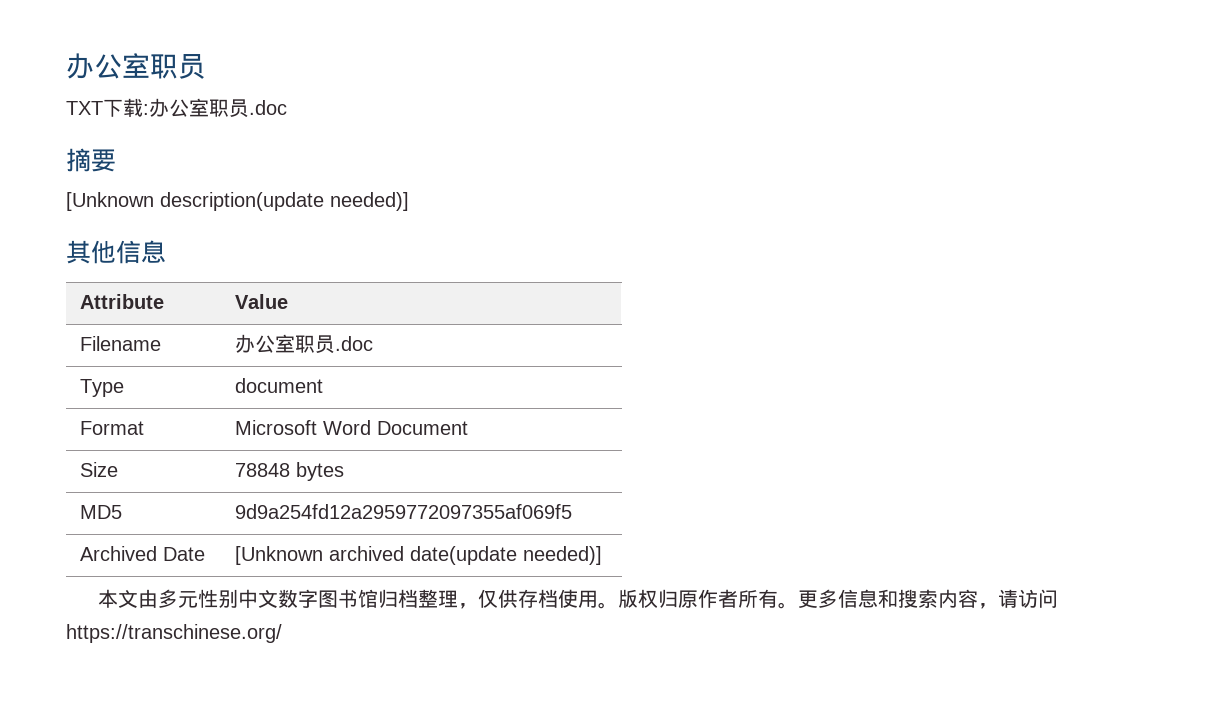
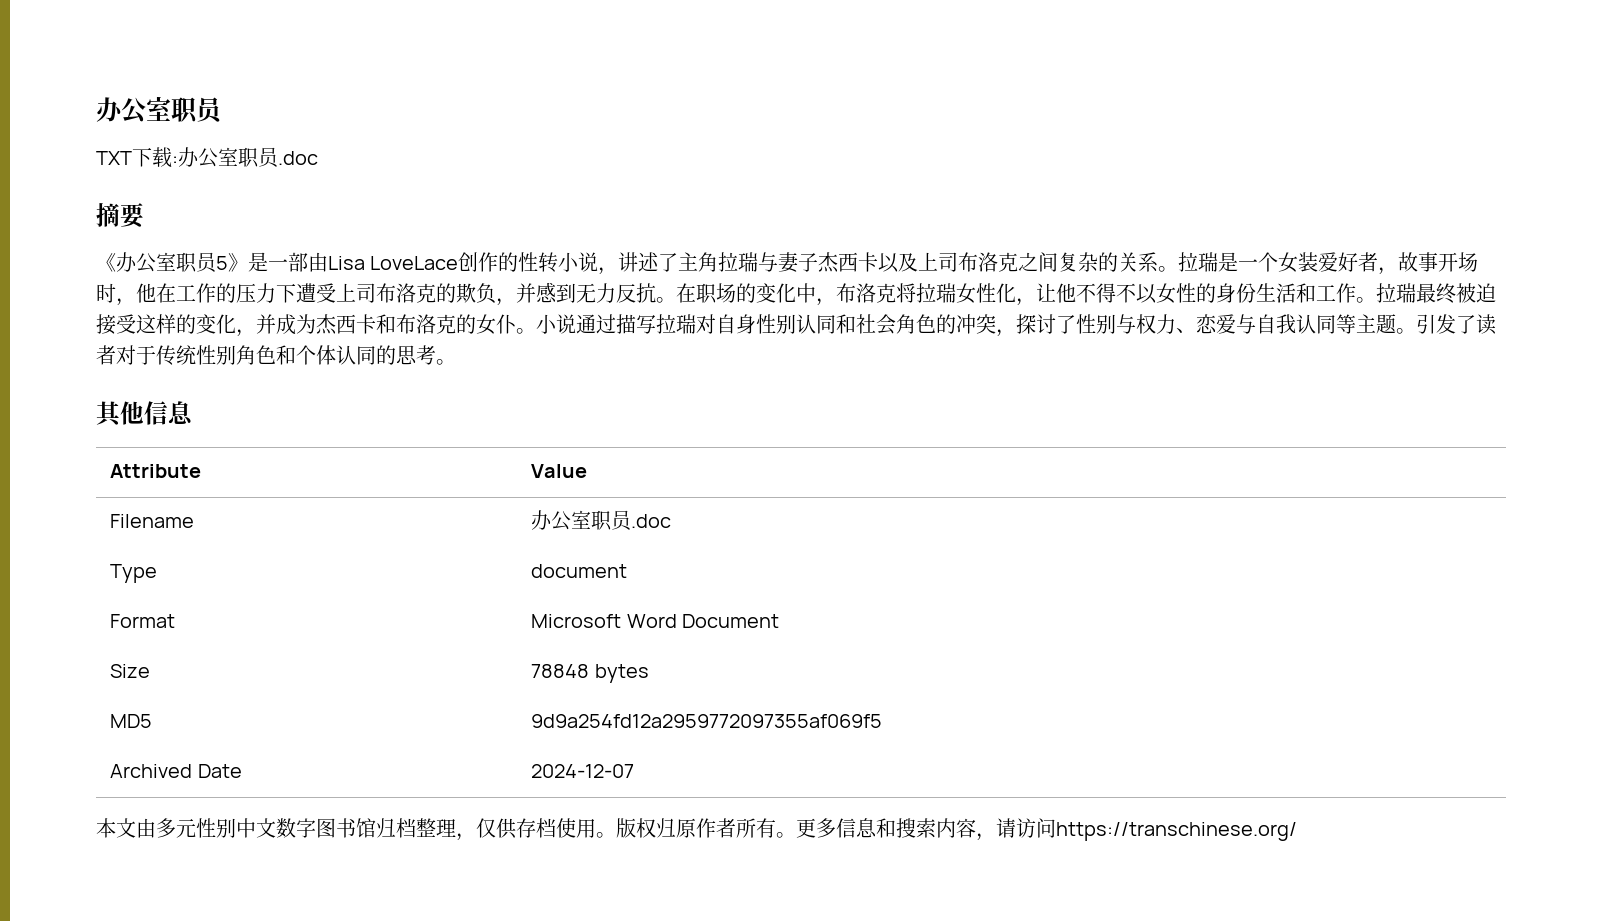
[66,192,409,211] [Unknown description(update needed)] -> [96,252,1479,275] [96,282,1496,306] [96,314,1496,337] [96,345,456,365] 《办公室职员5》是一部由Lisa LoveLace创作的性转小说，讲述了主角拉瑞与妻子杰西卡以及上司布洛克之间复杂的关系。拉瑞是一个女装爱好者，故事开场时，他在工作的压力下遭受上司布洛克的欺负，并感到无力反抗。在职场的变化中，布洛克将拉瑞女性化，让他不得不以女性的身份生活和工作。拉瑞最终被迫接受这样的变化，并成为杰西卡和布洛克的女仆。小说通过描写拉瑞对自身性别认同和社会角色的冲突，探讨了性别与权力、恋爱与自我认同等主题。引发了读者对于传统性别角色和个体认同的思考。
[235,546,603,565] [Unknown archived date(update needed)] -> [531,764,635,778] 2024-12-07

